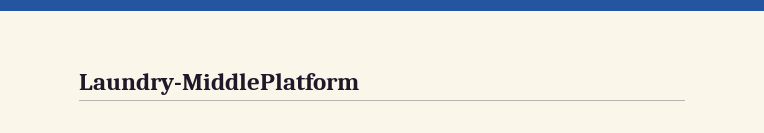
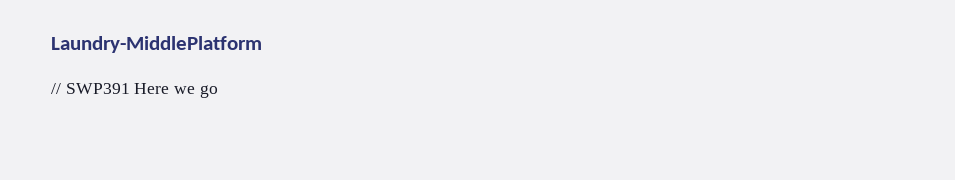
(359, 84) none -> [51,83,218,98] // // SWP391 Here we go

